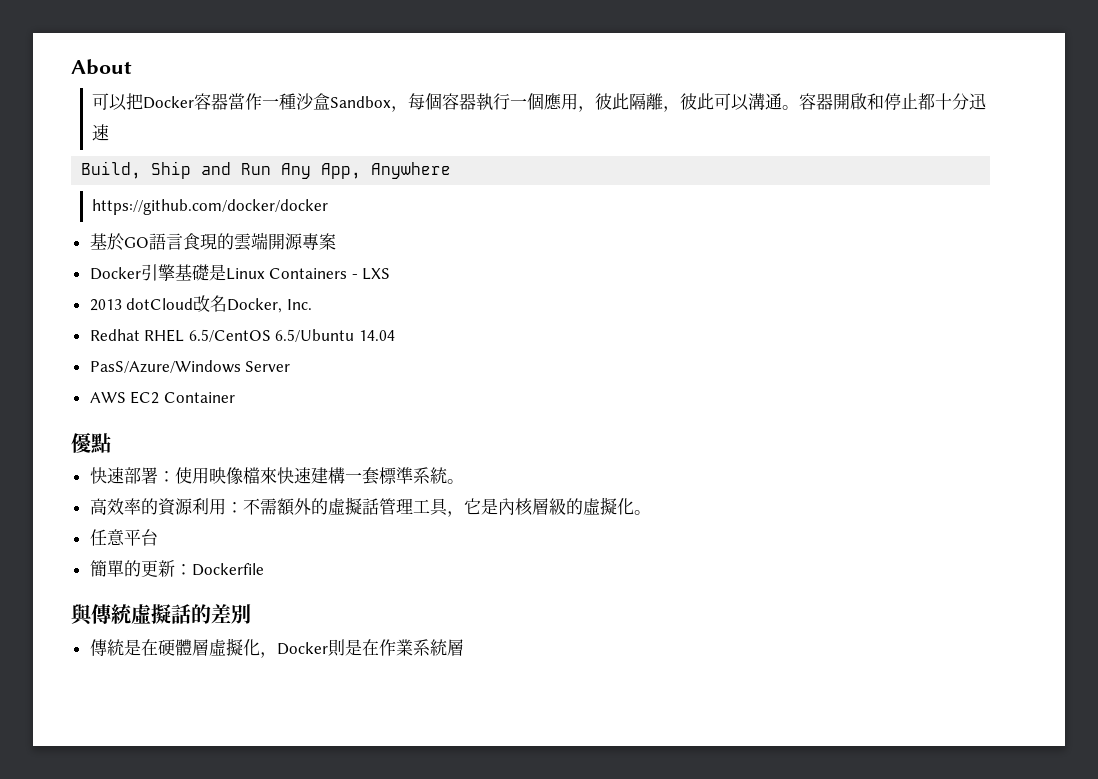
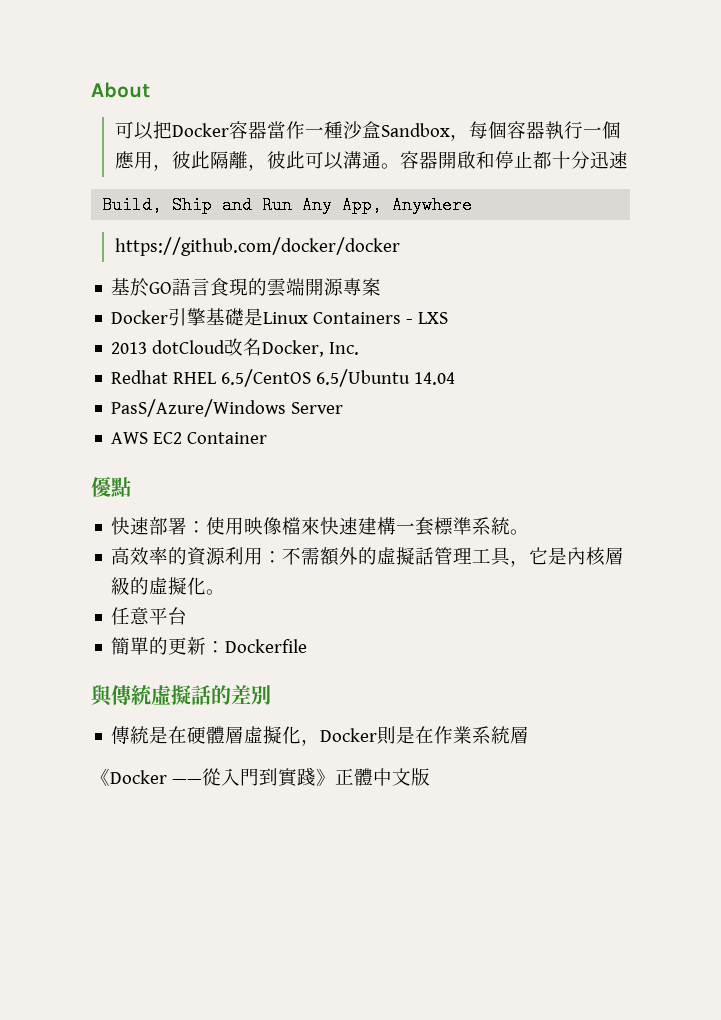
(464, 647) none -> [91,767,430,787] // 《Docker ——從入門到實踐》正體中文版

